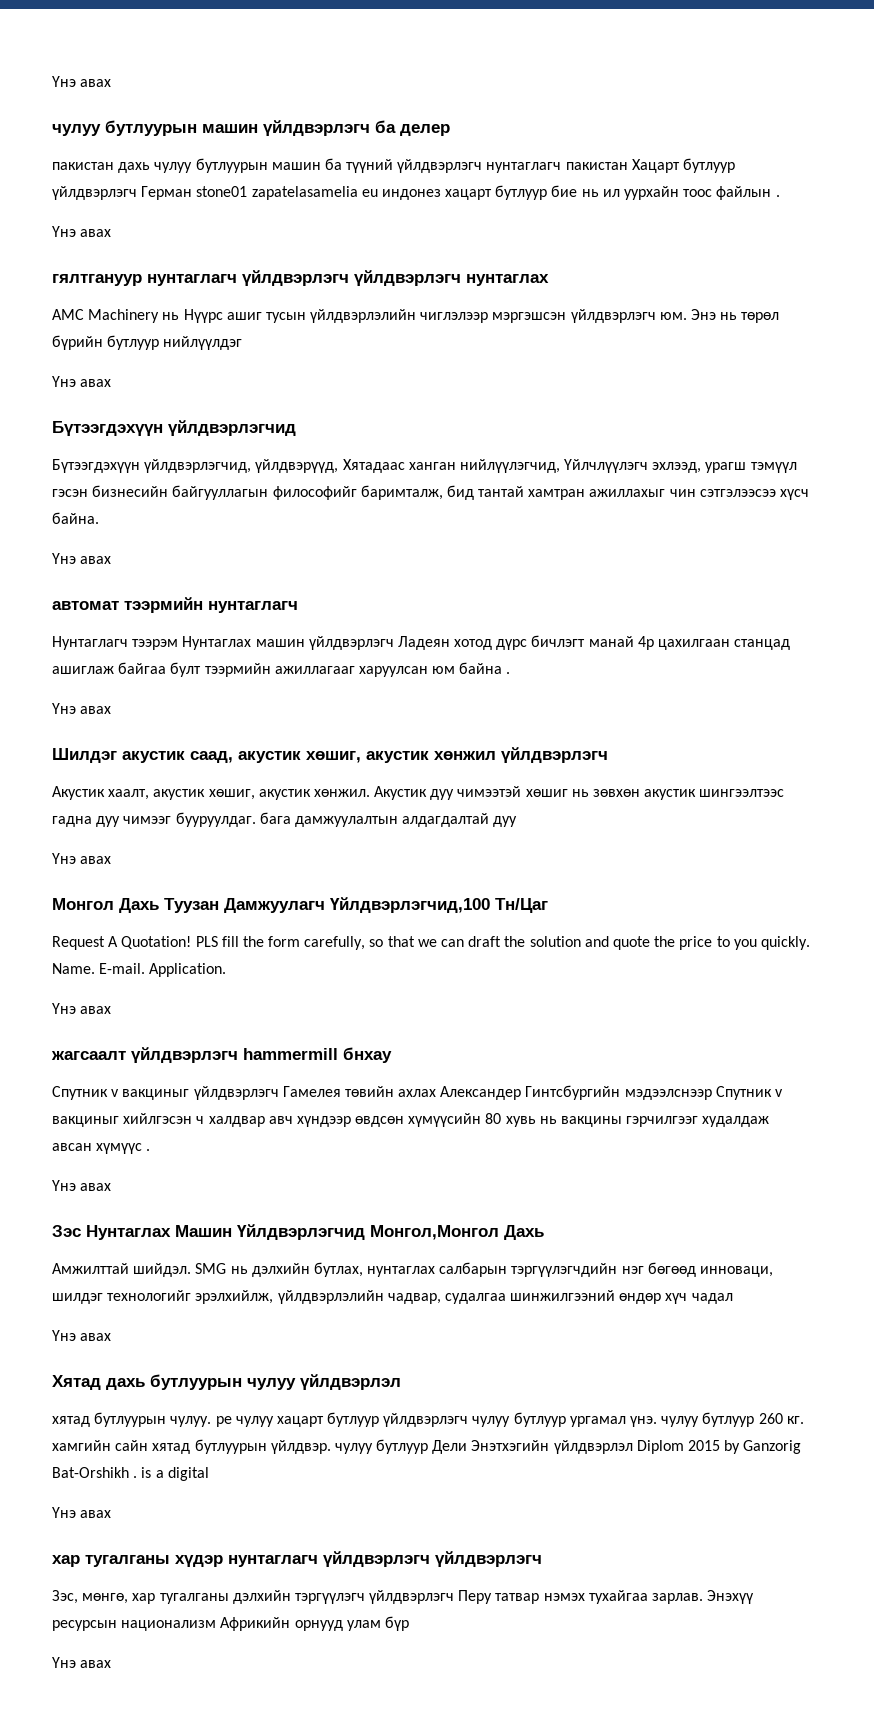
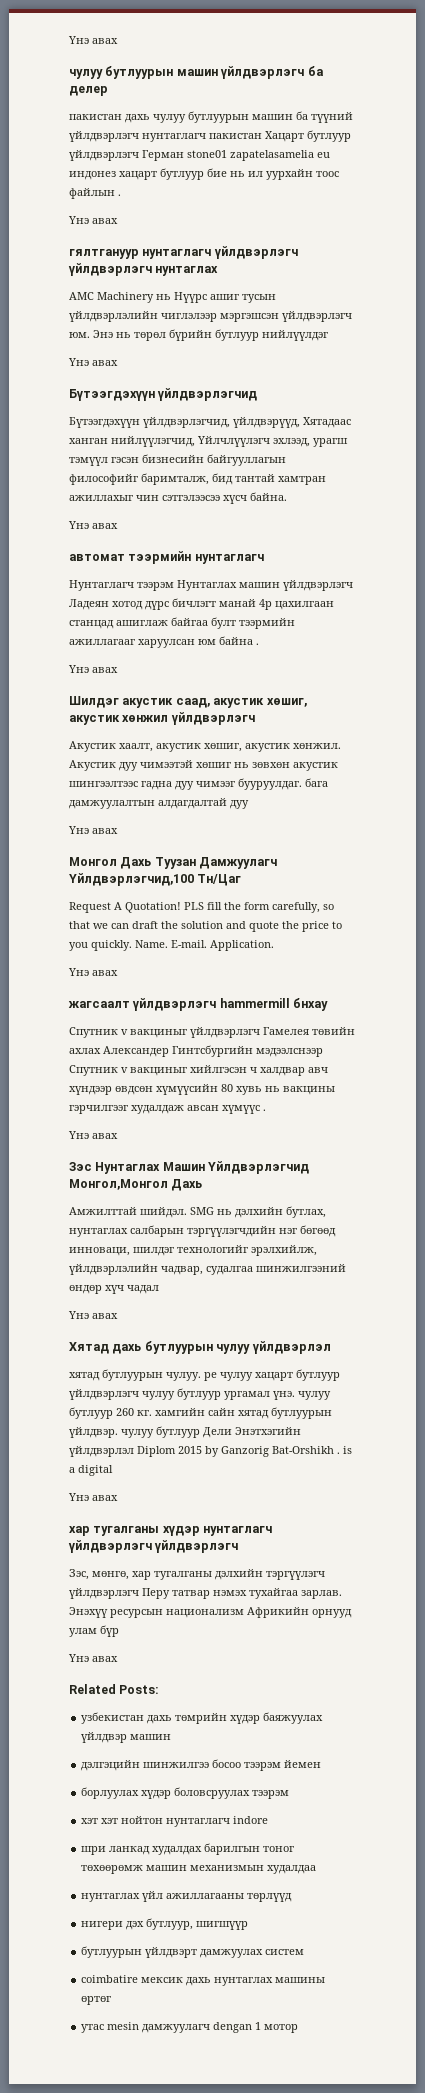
(112, 1664) none -> [69,1684,160,1694] [81,1712,324,1724] [81,1732,172,1743] [81,1759,322,1771] [81,1787,290,1799] [81,1816,269,1827] [81,1843,295,1855] [81,1865,317,1874] [81,1891,293,1902] [81,1918,249,1930] [81,1946,305,1958] [81,1975,326,1986] [81,1996,112,2005] [81,2022,299,2033] // Related Posts: // узбекистан дахь төмрийн хүдэр баяжуулах үйлдвэр машин // дэлгэцийн шинжилгээ босоо тээрэм йемен // борлуулах хүдэр боловсруулах тээрэм // хэт хэт нойтон нунтаглагч indore // шри ланкад худалдах барилгын тоног төхөөрөмж машин механизмын худалдаа // нунтаглах үйл ажиллагааны төрлүүд // нигери дэх бутлуур, шигшүүр // бутлуурын үйлдвэрт дамжуулах систем // coimbatire мексик дахь нунтаглах машины өртөг // утас mesin дамжуулагч dengan 1 мотор

